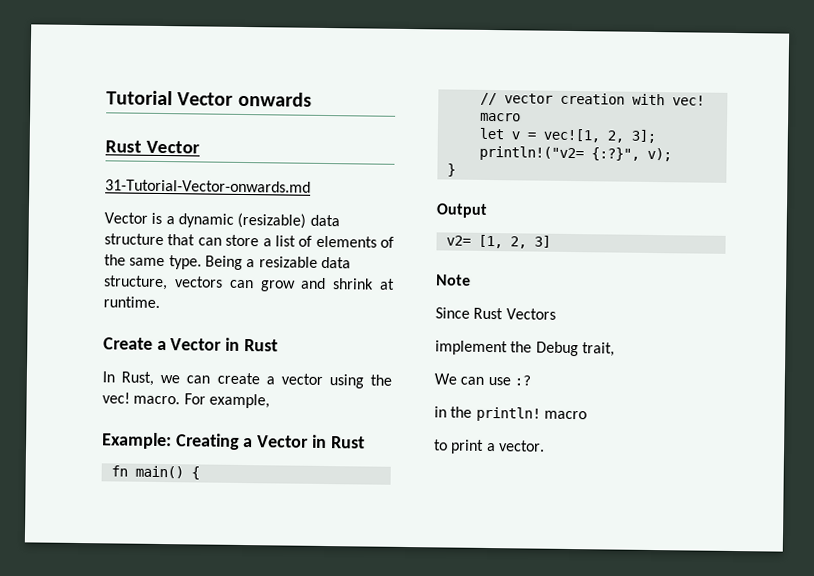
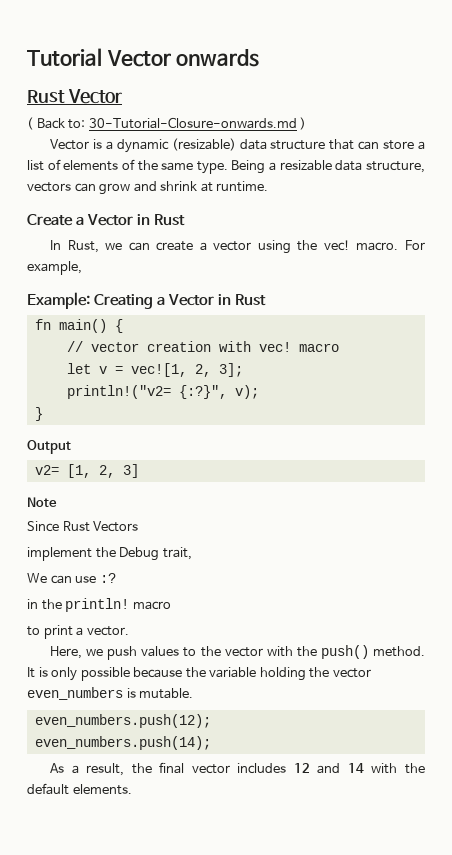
[105,179,311,193] 31-Tutorial-Vector-onwards.md -> [27,117,307,130] ( Back to: 30-Tutorial-Closure-onwards.md )
(545, 446) none -> [50,645,425,660] [27,667,371,681] [27,687,194,700] [34,714,211,728] [34,736,211,750] [50,762,426,776] [27,783,132,795] // Here, we push values to the vector with the push() method. It is only possible because the variable holding the vector even_numbers is mutable. // even_numbers.push(12); // even_numbers.push(14); // As a result, the final vector includes 12 and 14 with the default elements.

